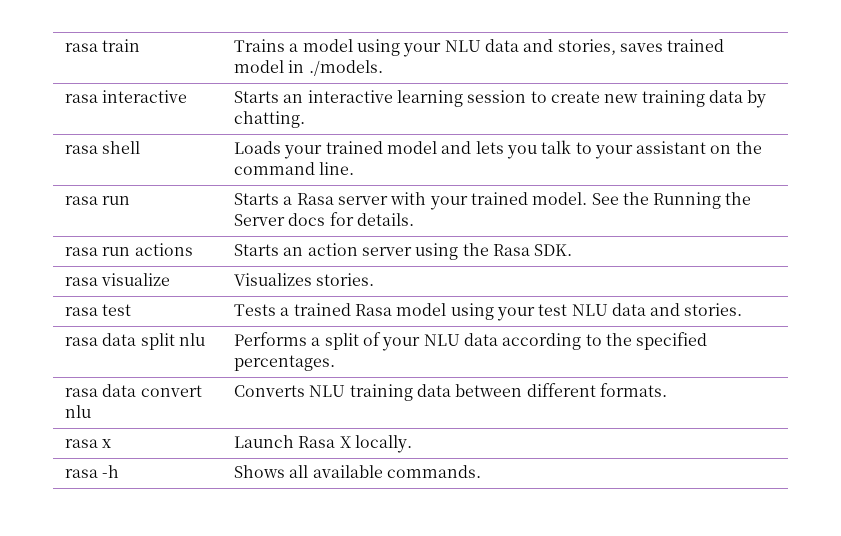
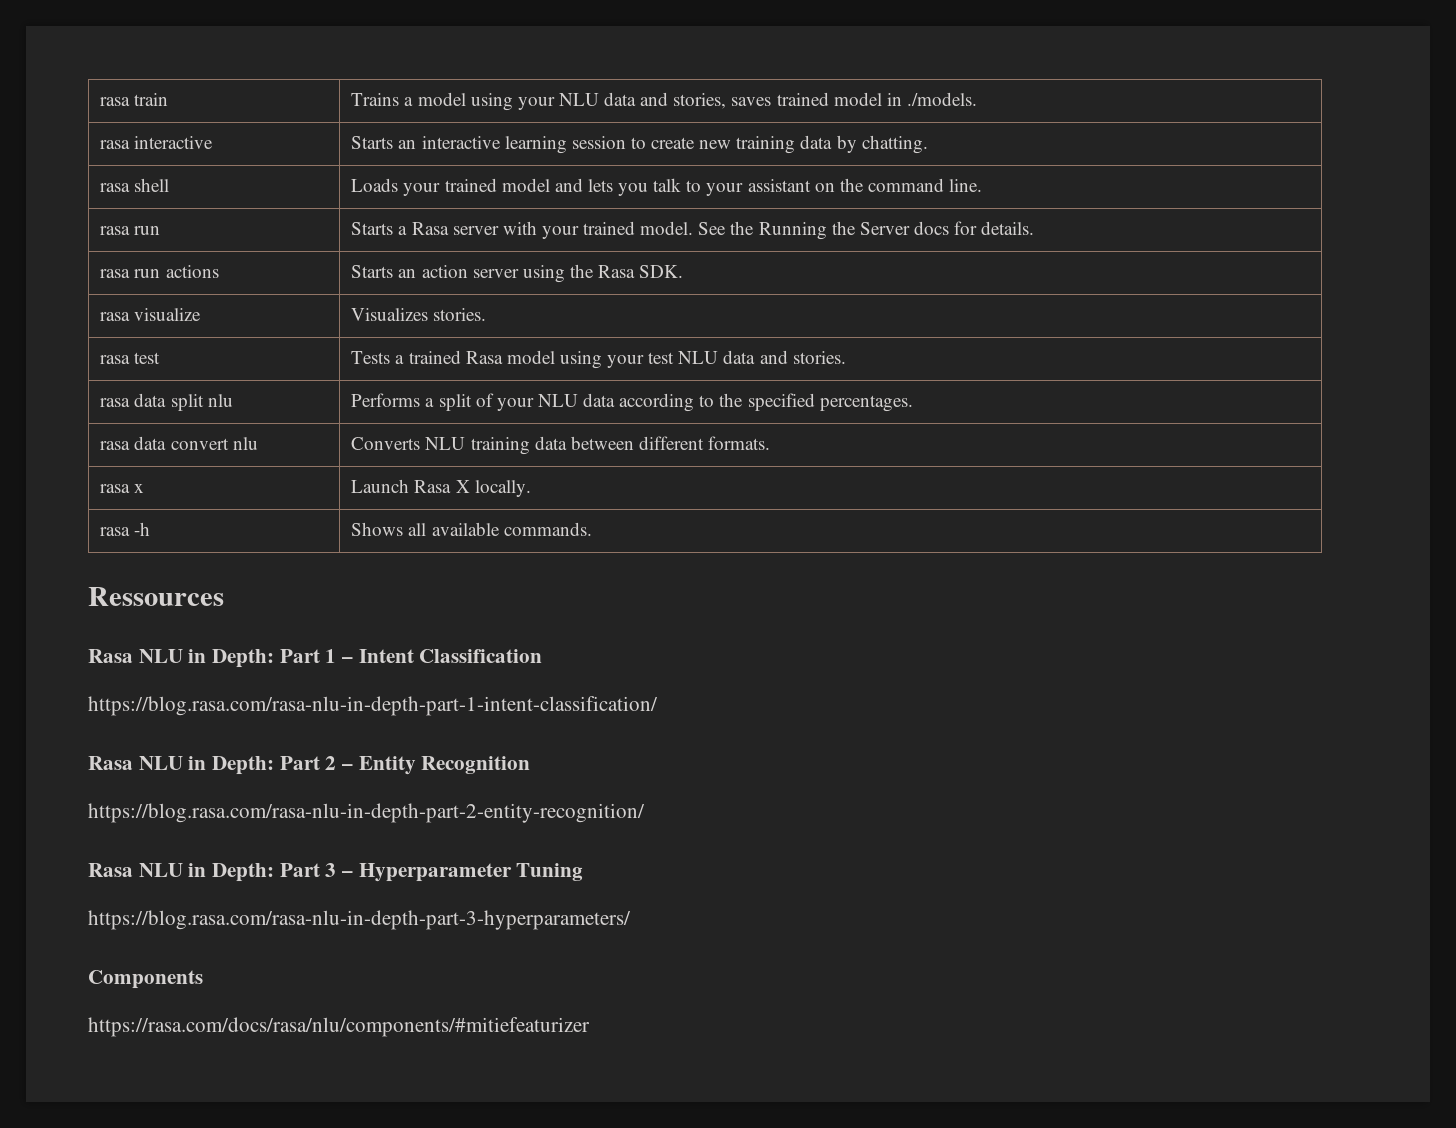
(481, 471) none -> [88,587,224,606] [88,649,543,668] [88,696,658,716] [88,756,531,775] [88,803,645,823] [88,863,584,882] [88,910,631,930] [88,970,203,989] [88,1017,590,1037] // Ressources // Rasa NLU in Depth: Part 1 – Intent Classification // https://blog.rasa.com/rasa-nlu-in-depth-part-1-intent-classification/ // Rasa NLU in Depth: Part 2 – Entity Recognition // https://blog.rasa.com/rasa-nlu-in-depth-part-2-entity-recognition/ // Rasa NLU in Depth: Part 3 – Hyperparameter Tuning // https://blog.rasa.com/rasa-nlu-in-depth-part-3-hyperparameters/ // Components // https://rasa.com/docs/rasa/nlu/components/#mitiefeaturizer

